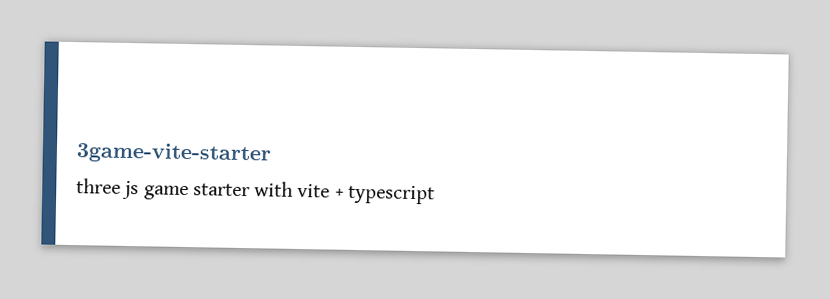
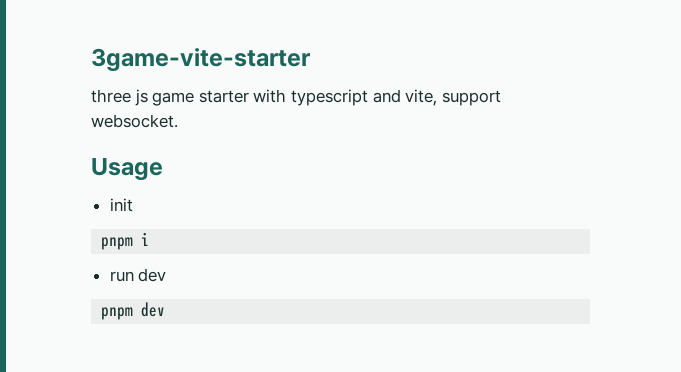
[297,183,435,205] vite + typescript -> [290,89,501,106] [91,114,178,128] [91,158,163,181] [109,198,133,212] [101,232,150,250] [109,268,167,282] [101,302,166,320] typescript and vite, support websocket. // Usage // init // pnpm i // run dev // pnpm dev

